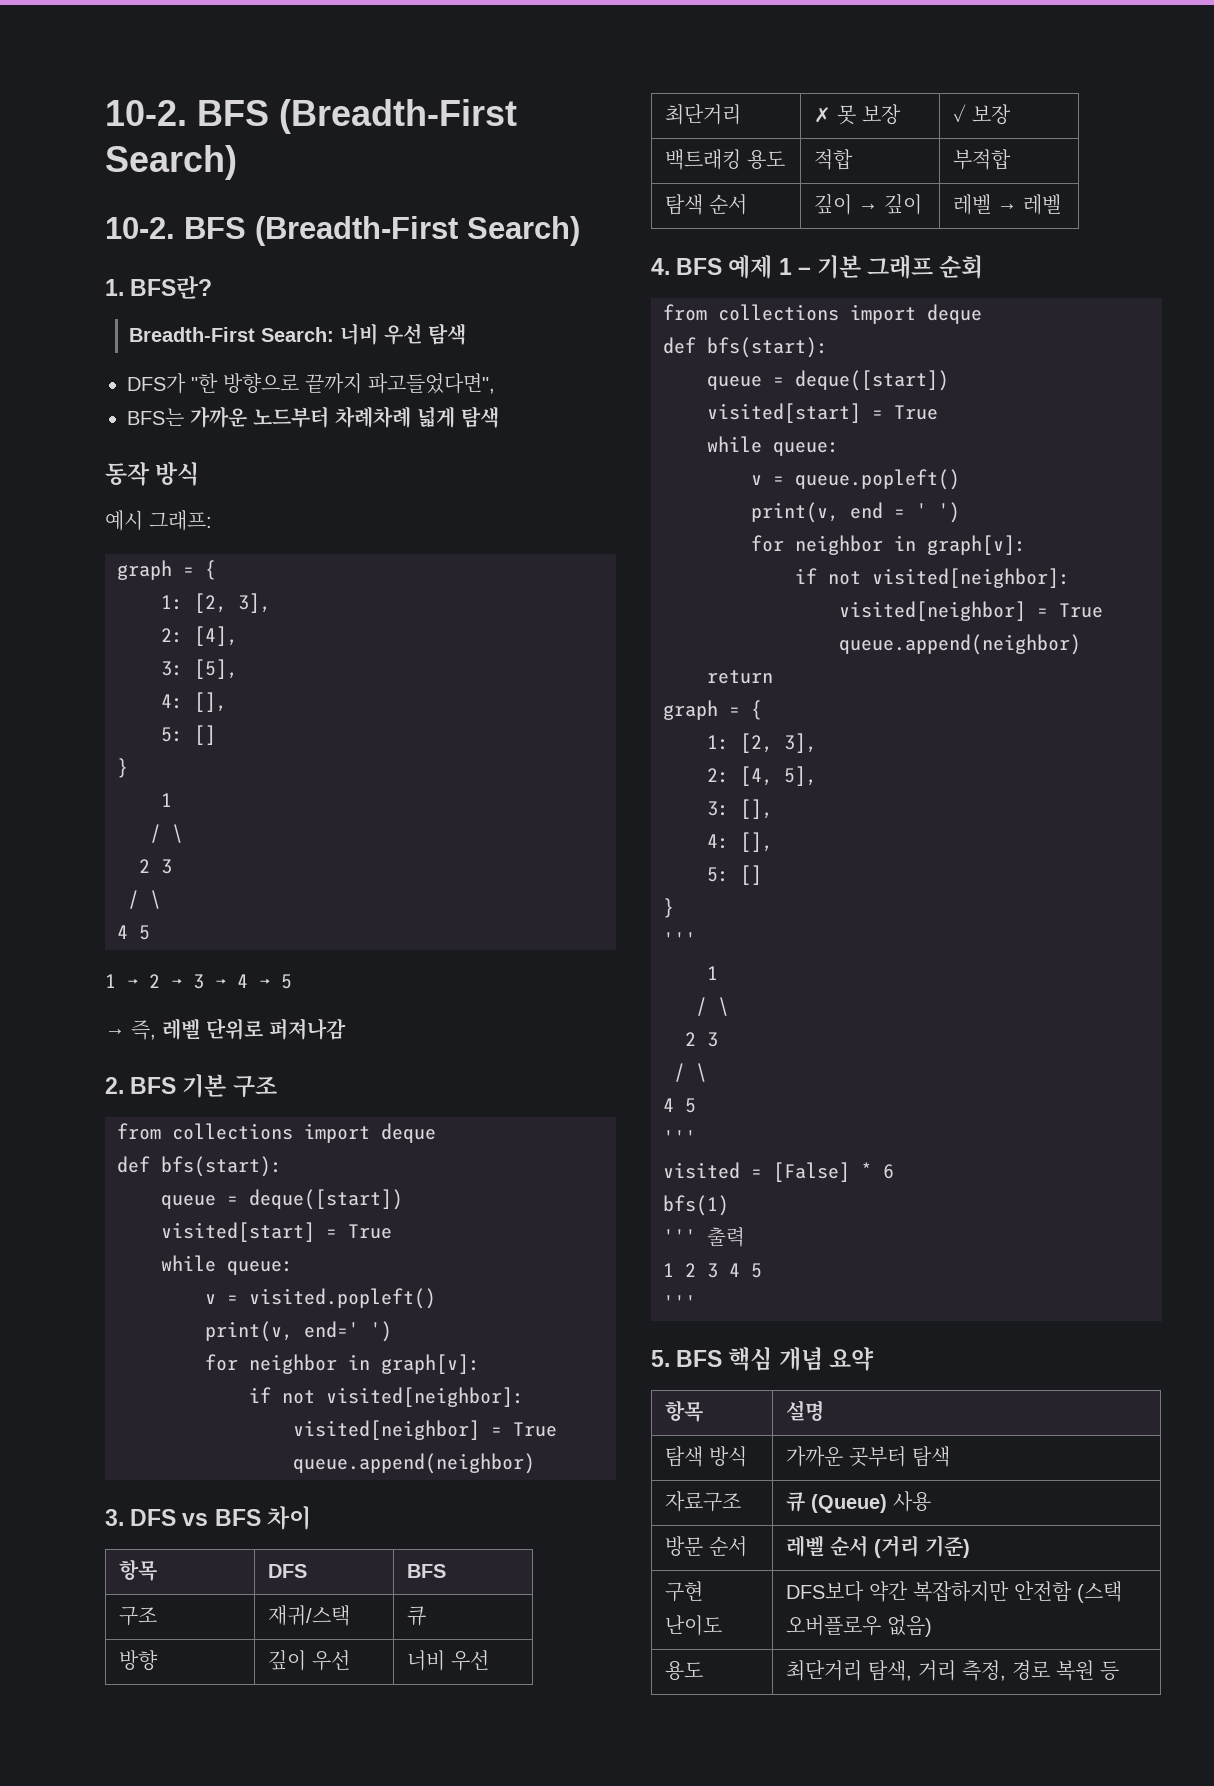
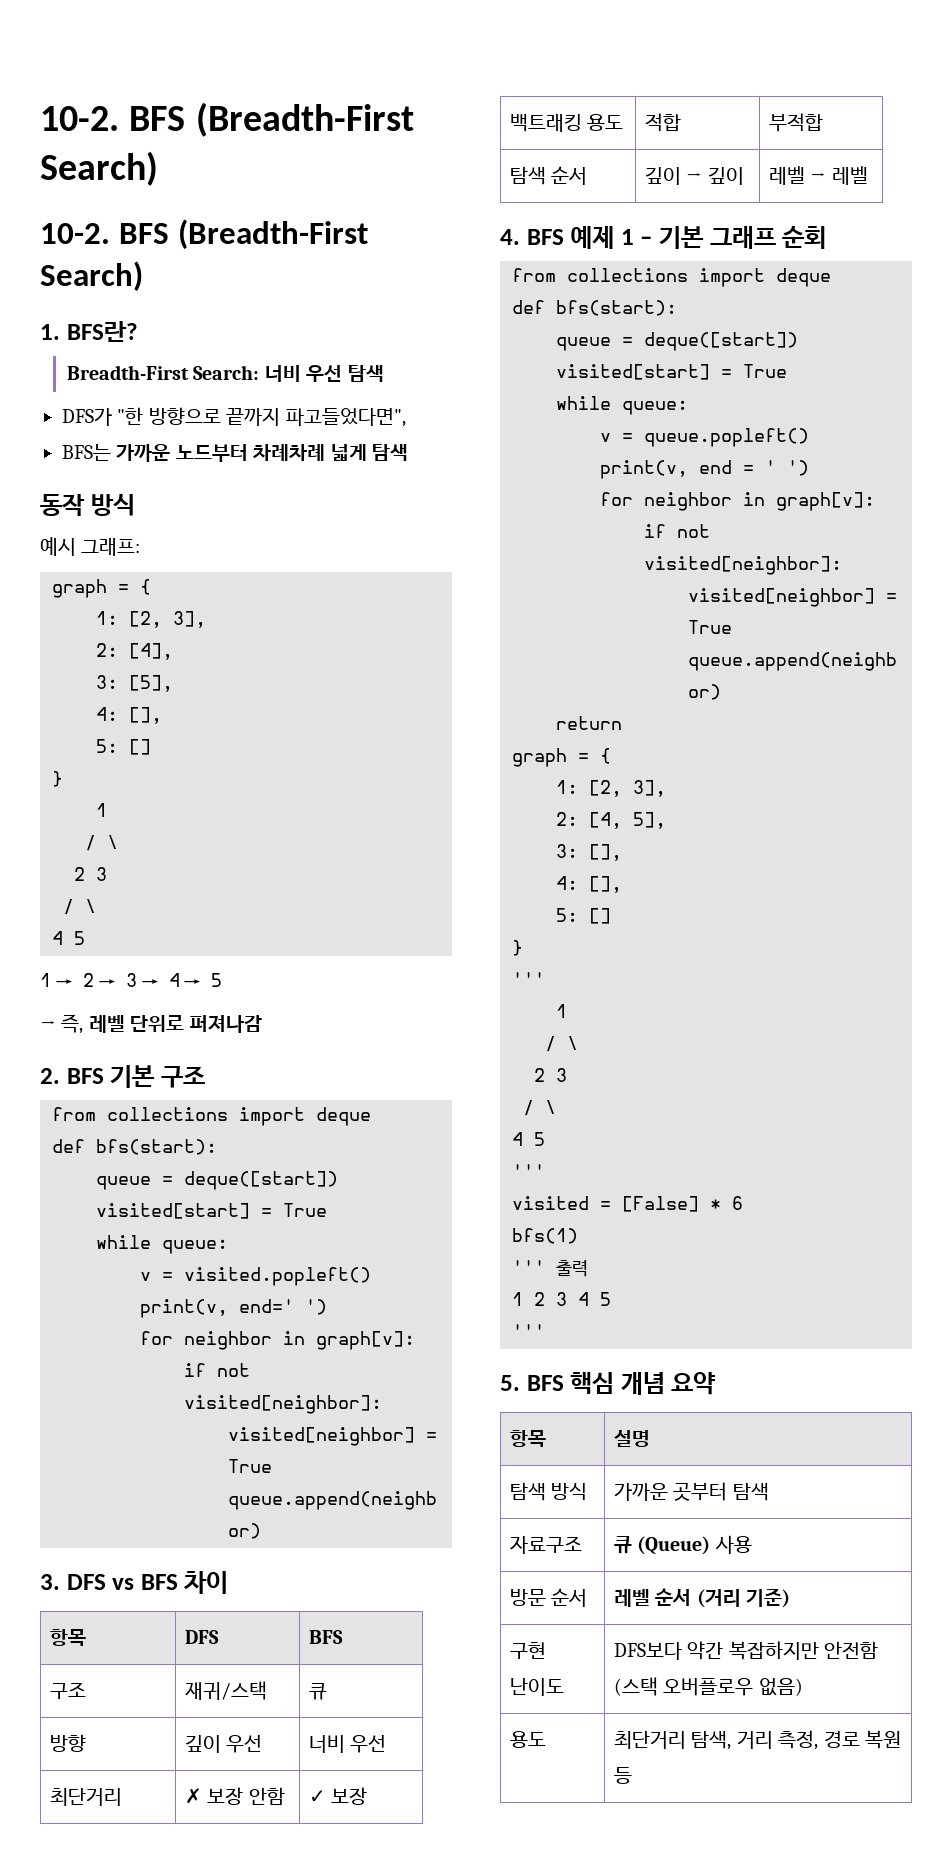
[836,104,901,125] 못 보장 -> [207,1787,285,1805] 보장 안함

